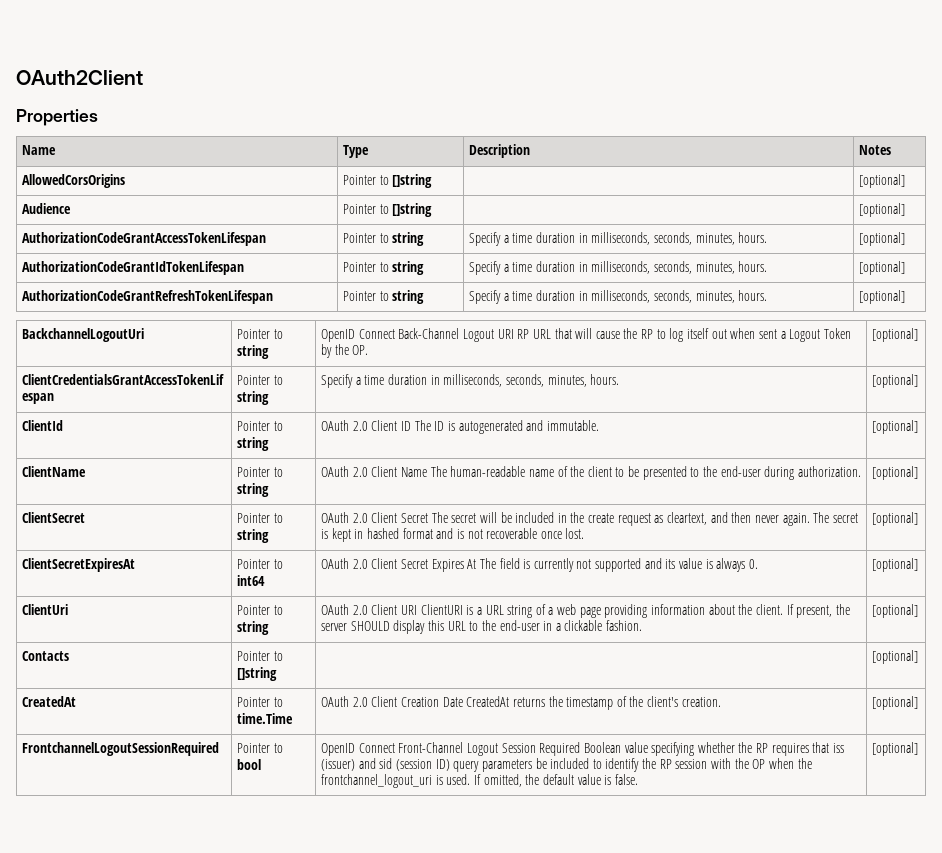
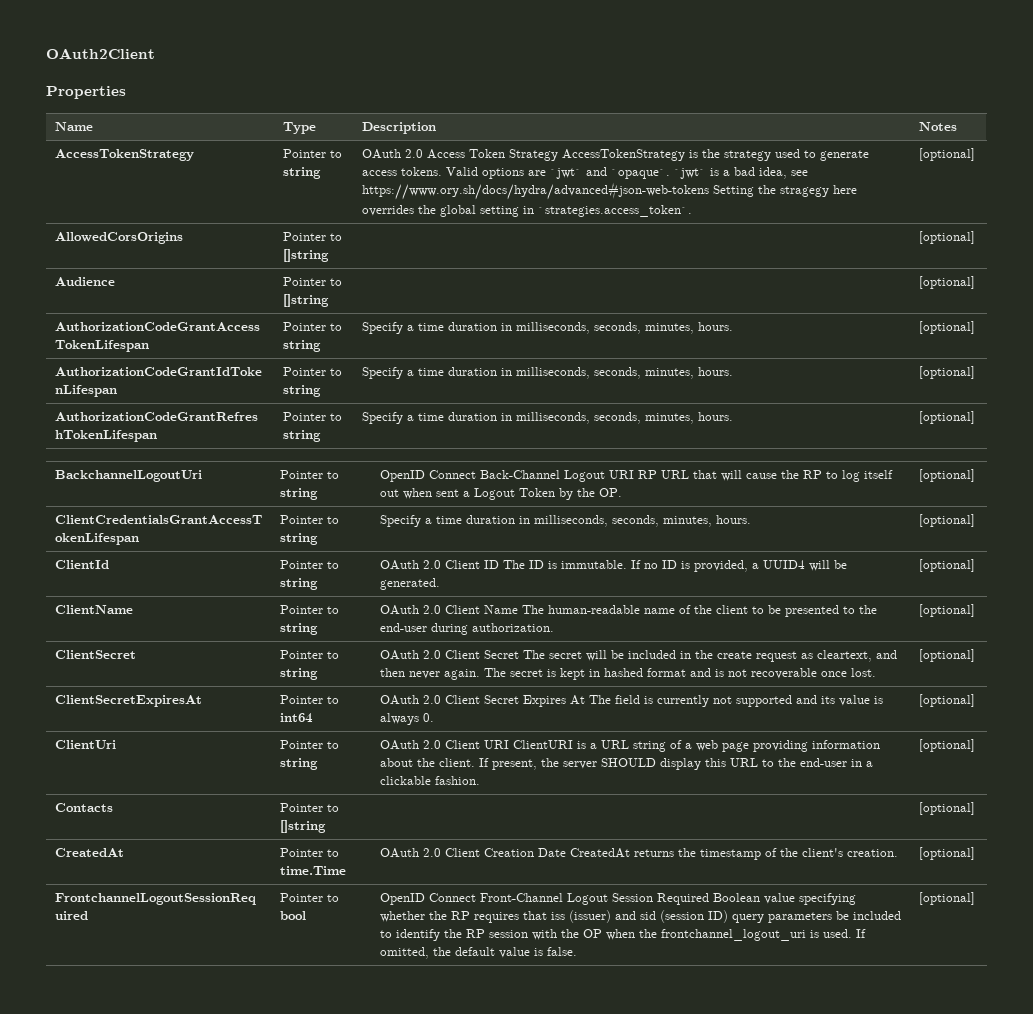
(891, 150) none -> [55,149,195,161] [283,149,343,158] [283,167,322,179] [362,149,870,161] [362,167,809,179] [362,182,858,200] [362,205,693,217] [919,148,976,161] // AccessTokenStrategy | Pointer to string | OAuth 2.0 Access Token Strategy AccessTokenStrategy is the strategy used to generate access tokens. Valid options are `jwt` and `opaque`. `jwt` is a bad idea, see https://www.ory.sh/docs/hydra/advanced#json-web-tokens Setting the stragegy here overrides the global setting in `strategies.access_token`. | [optional]
[458,420,544,434] autogenerated and -> (558, 565) none
(599, 425) none -> [631,560,848,572] [380,578,441,590] If no ID is provided, a UUID4 will be generated.

